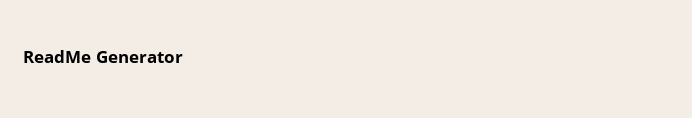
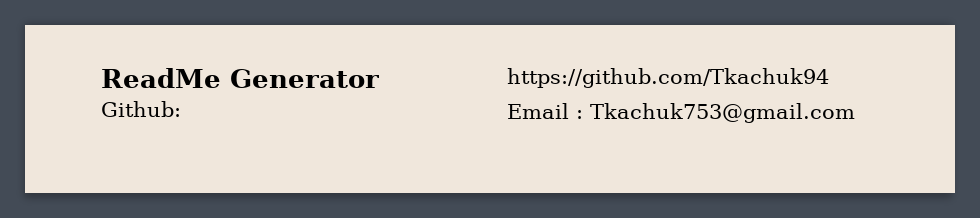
(183, 57) none -> [101,101,181,117] [507,68,829,88] [507,103,855,123] // Github: https://github.com/Tkachuk94 // Email : Tkachuk753@gmail.com

